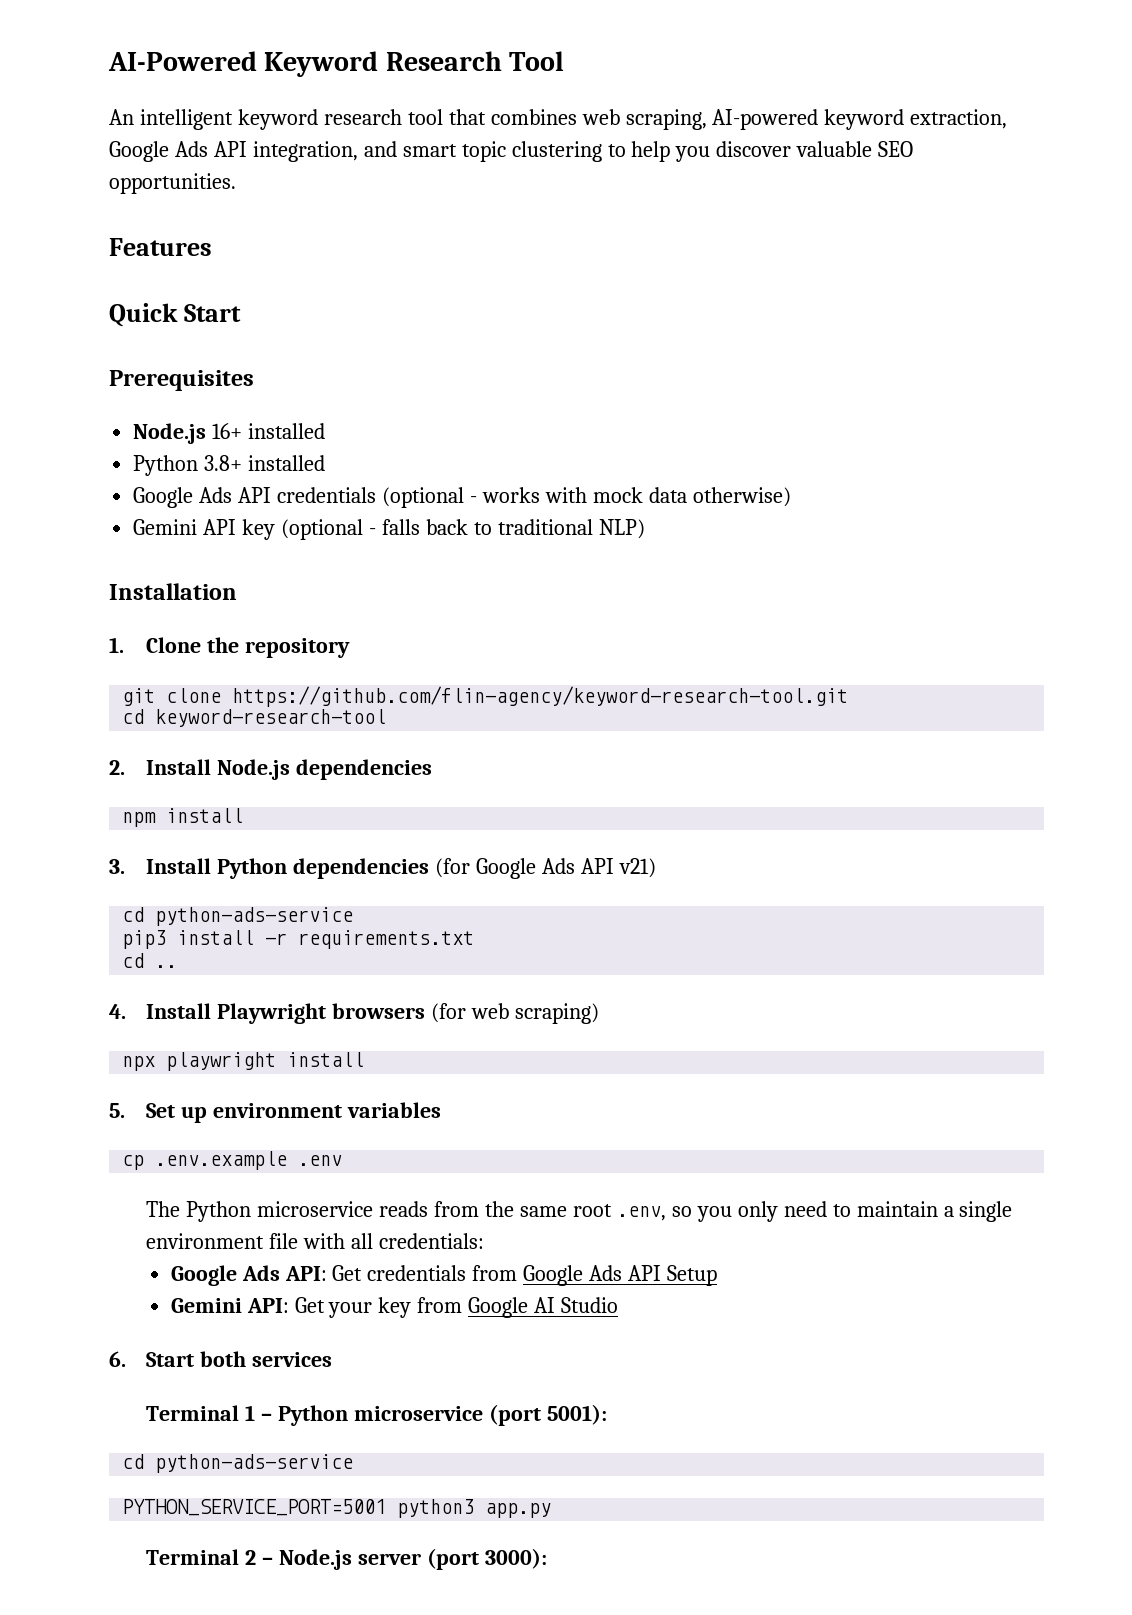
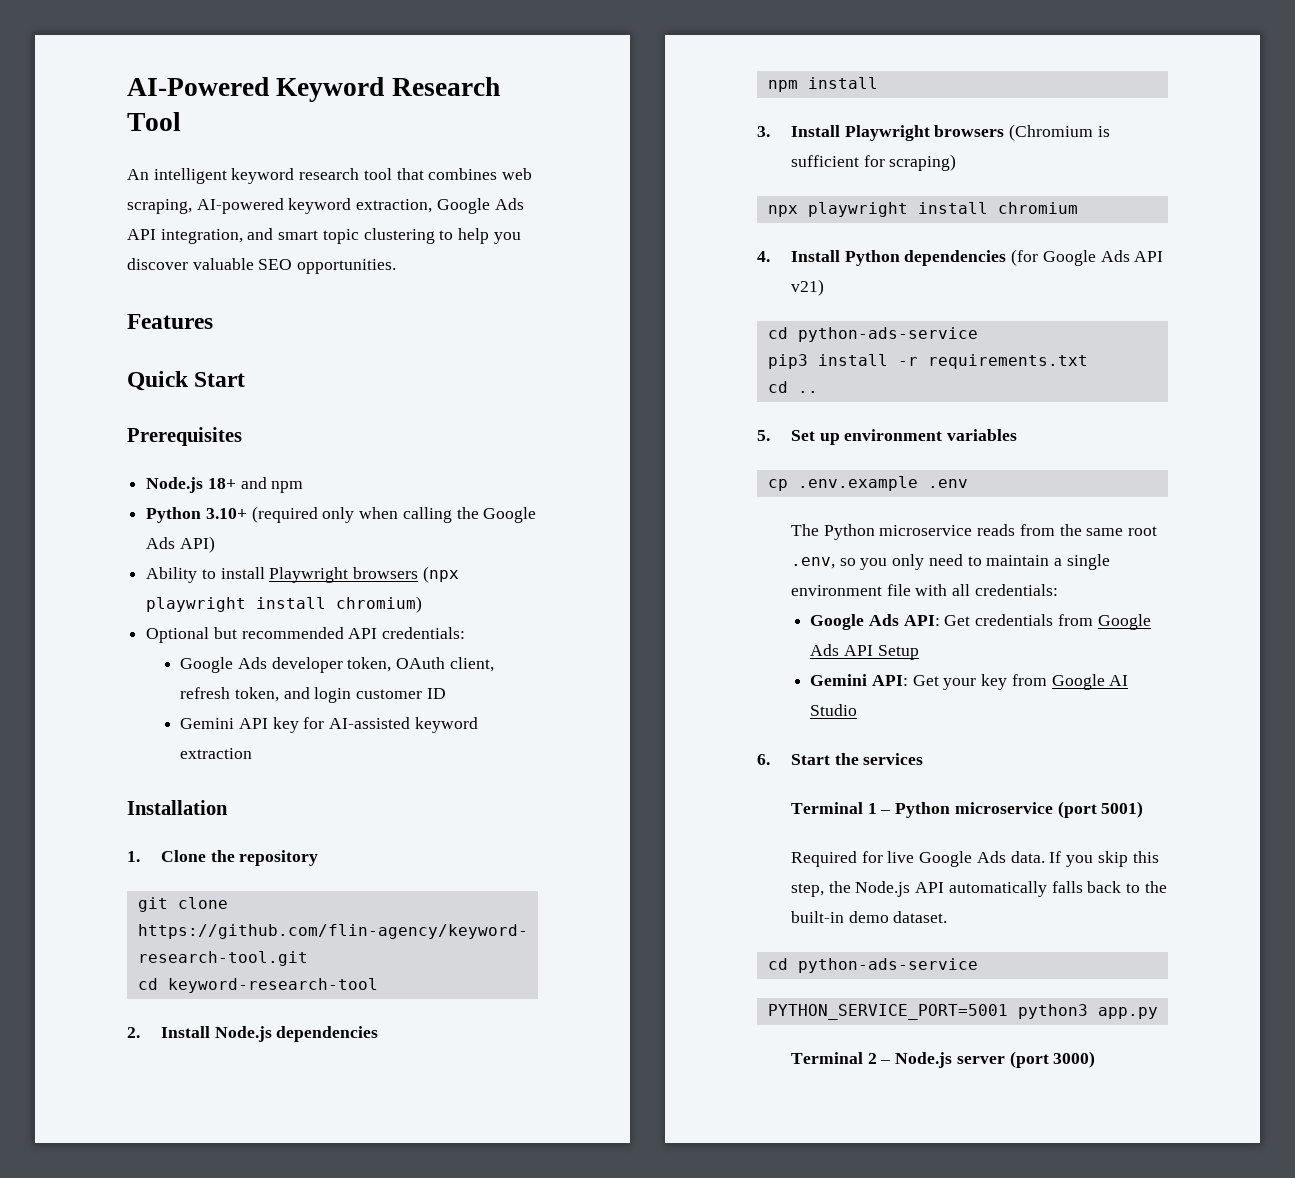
[212,423,326,439] [133,455,326,476] [133,487,791,508] [133,519,645,540] 16+ installed // Python 3.8+ installed // Google Ads API credentials (optional - works with mock data otherwise) // Gemini API key (optional - falls back to traditional NLP) -> [207,477,304,493] [146,506,537,523] [146,536,215,553] [146,566,459,583] [146,596,423,613] [146,627,466,643] [180,657,494,673] [180,687,446,703] [180,717,478,733] [180,748,253,759] 18+ and npm // Python 3.10+ (required only when calling the Google Ads API) // Ability to install Playwright browsers (npx playwright install chromium) // Optional but recommended API credentials: // Google Ads developer token, OAuth client, refresh token, and login customer ID // Gemini API key for AI-assisted keyword extraction
(212, 866) none -> [844,124,1110,141] [791,154,957,171] [767,202,1078,217] [757,250,841,262] Playwright browsers (Chromium is sufficient for scraping) // npx playwright install chromium // 4. Install
[109,1003,600,1024] [122,1052,365,1071] // 4. Install Playwright browsers (for web scraping) // npx playwright install -> (818, 392) none
[200,1351,247,1367] both -> [834,753,859,765] the
[547,1404,608,1425] 5001): -> [1101,801,1144,818] [791,851,1159,867] [791,881,1167,897] [791,911,948,923] 5001) // Required for live Google Ads data. If you skip this step, the Node.js API automatically falls back to the built-in demo dataset.
[485,1548,548,1569] 3000): -> [1053,1051,1096,1068] 3000)

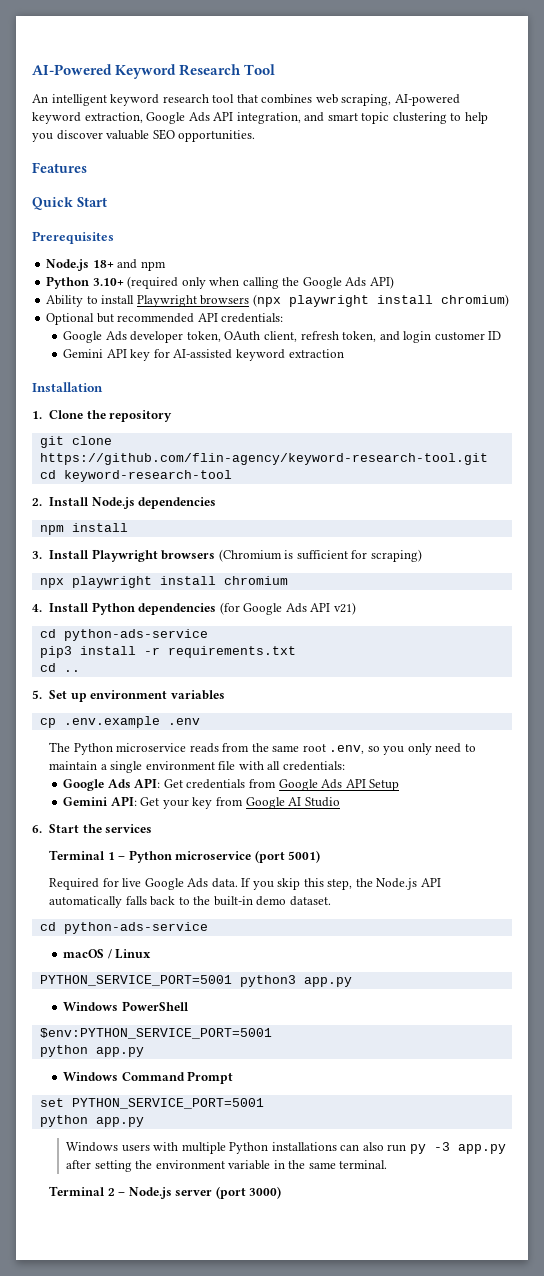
(978, 965) none -> [63,949,152,959] // macOS / Linux
(1158, 1013) none -> [63,1001,189,1011] [39,1028,272,1039] [39,1045,144,1057] [63,1071,234,1084] [39,1098,264,1109] [39,1115,144,1127] [66,1142,506,1154] [66,1160,388,1172] // Windows PowerShell // $env:PYTHON_SERVICE_PORT=5001 // python app.py // Windows Command Prompt // set PYTHON_SERVICE_PORT=5001 // python app.py // Windows users with multiple Python installations can also run py -3 app.py after setting the environment variable in the same terminal.

